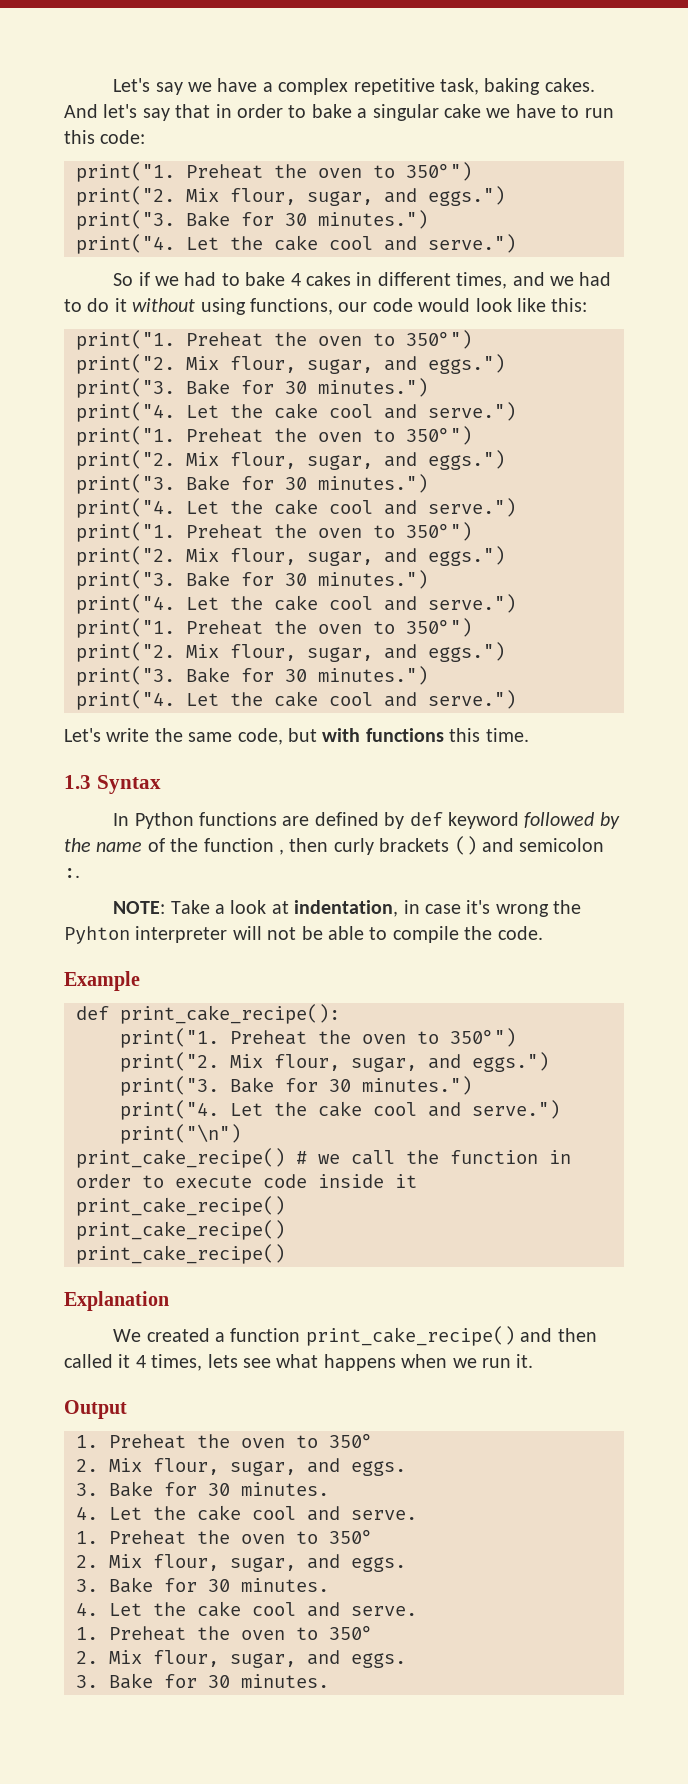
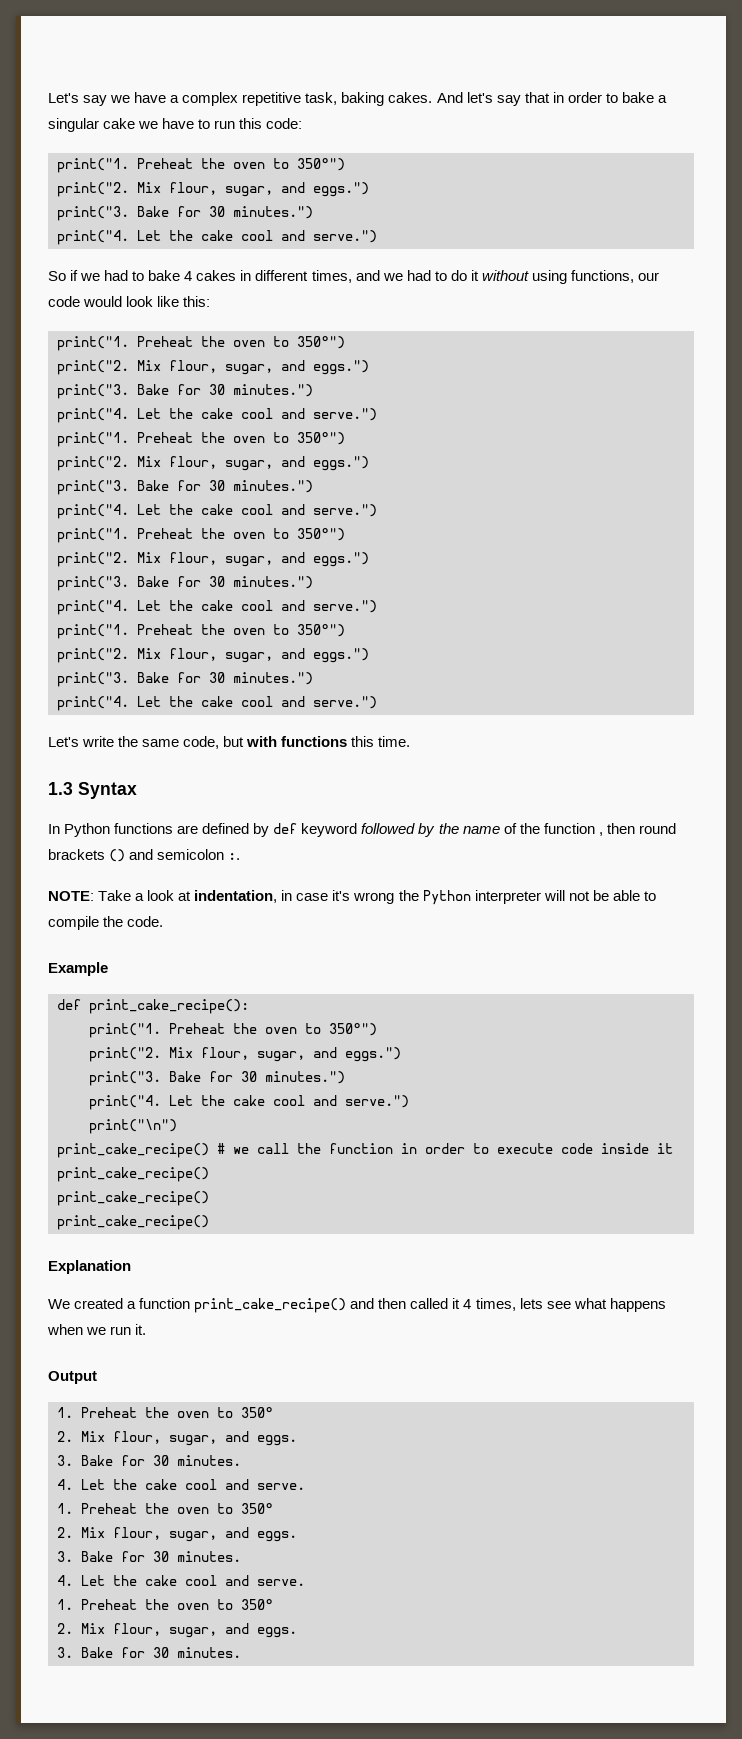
[333,838,374,855] curly -> [638,823,676,834] round
[64,926,130,944] Pyhton -> [422,890,471,905] Python

